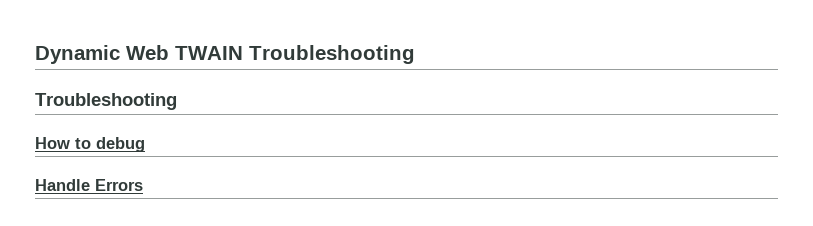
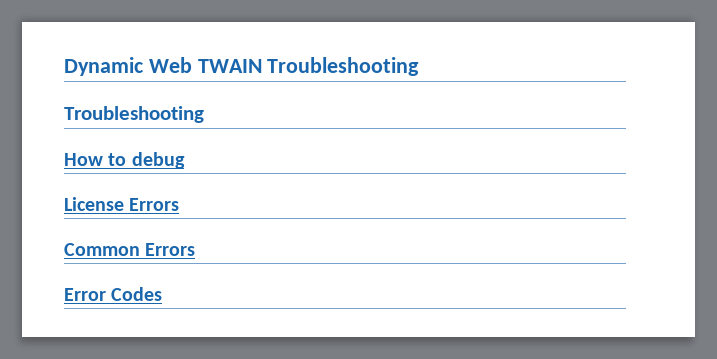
[35,179,143,191] Handle Errors -> [64,197,180,211] [64,243,196,256] [64,287,163,301] License Errors // Common Errors // Error Codes

